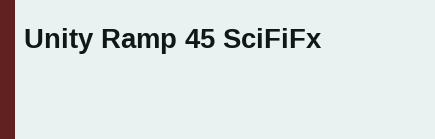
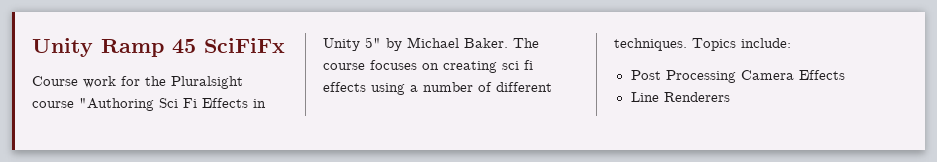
(322, 38) none -> [32,76,243,89] [32,98,266,111] [323,37,539,51] [323,60,533,73] [323,82,552,95] [614,38,791,51] [630,70,845,83] [630,92,730,102] // Course work for the Pluralsight course "Authoring Sci Fi Effects in Unity 5" by Michael Baker. The course focuses on creating sci fi effects using a number of different techniques. Topics include: // Post Processing Camera Effects // Line Renderers

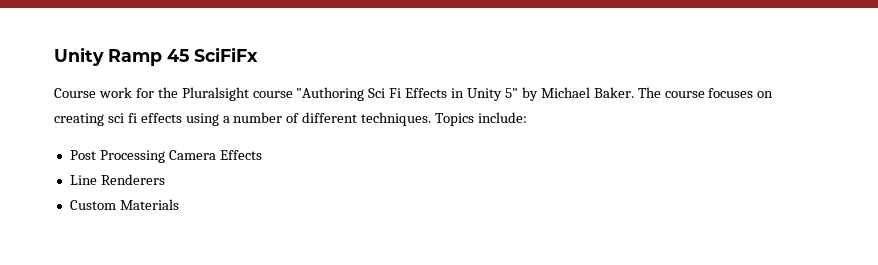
(730, 97) none -> [69,199,179,210] // Custom Materials

